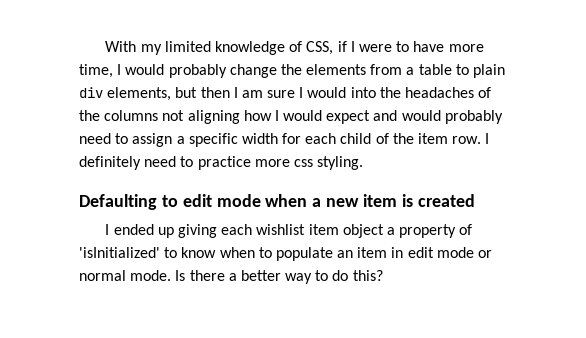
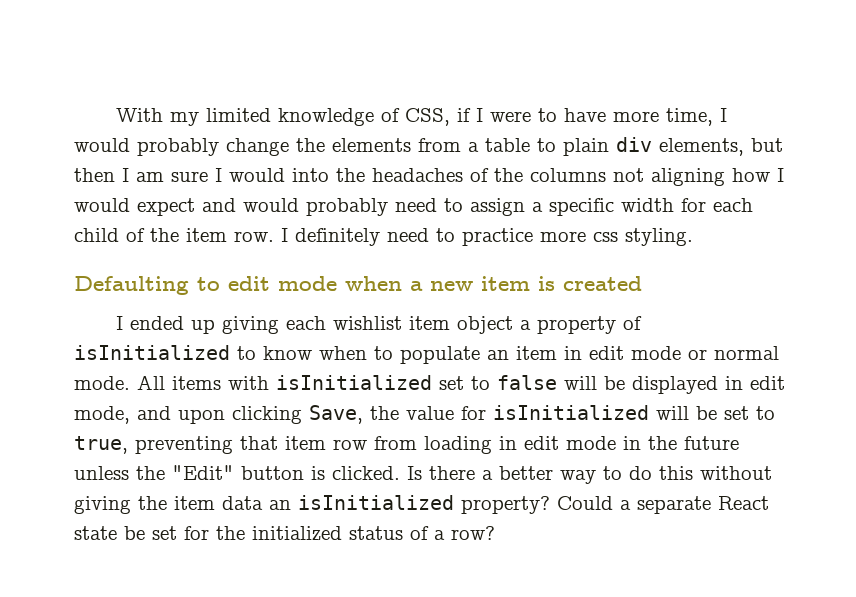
[79,247,160,258] 'isInitialized' -> [74,345,230,360] isInitialized
(172, 275) none -> [137,375,785,394] [74,405,775,424] [74,436,739,454] [74,465,400,480] All items with isInitialized set to false will be displayed in edit mode, and upon clicking Save, the value for isInitialized will be set to true, preventing that item row from loading in edit mode in the future unless the "Edit" button is clicked.
[352,270,383,281] this? -> [659,466,772,480] [74,495,769,514] [74,526,495,541] this without giving the item data an isInitialized property? Could a separate React state be set for the initialized status of a row?

